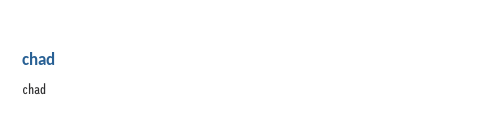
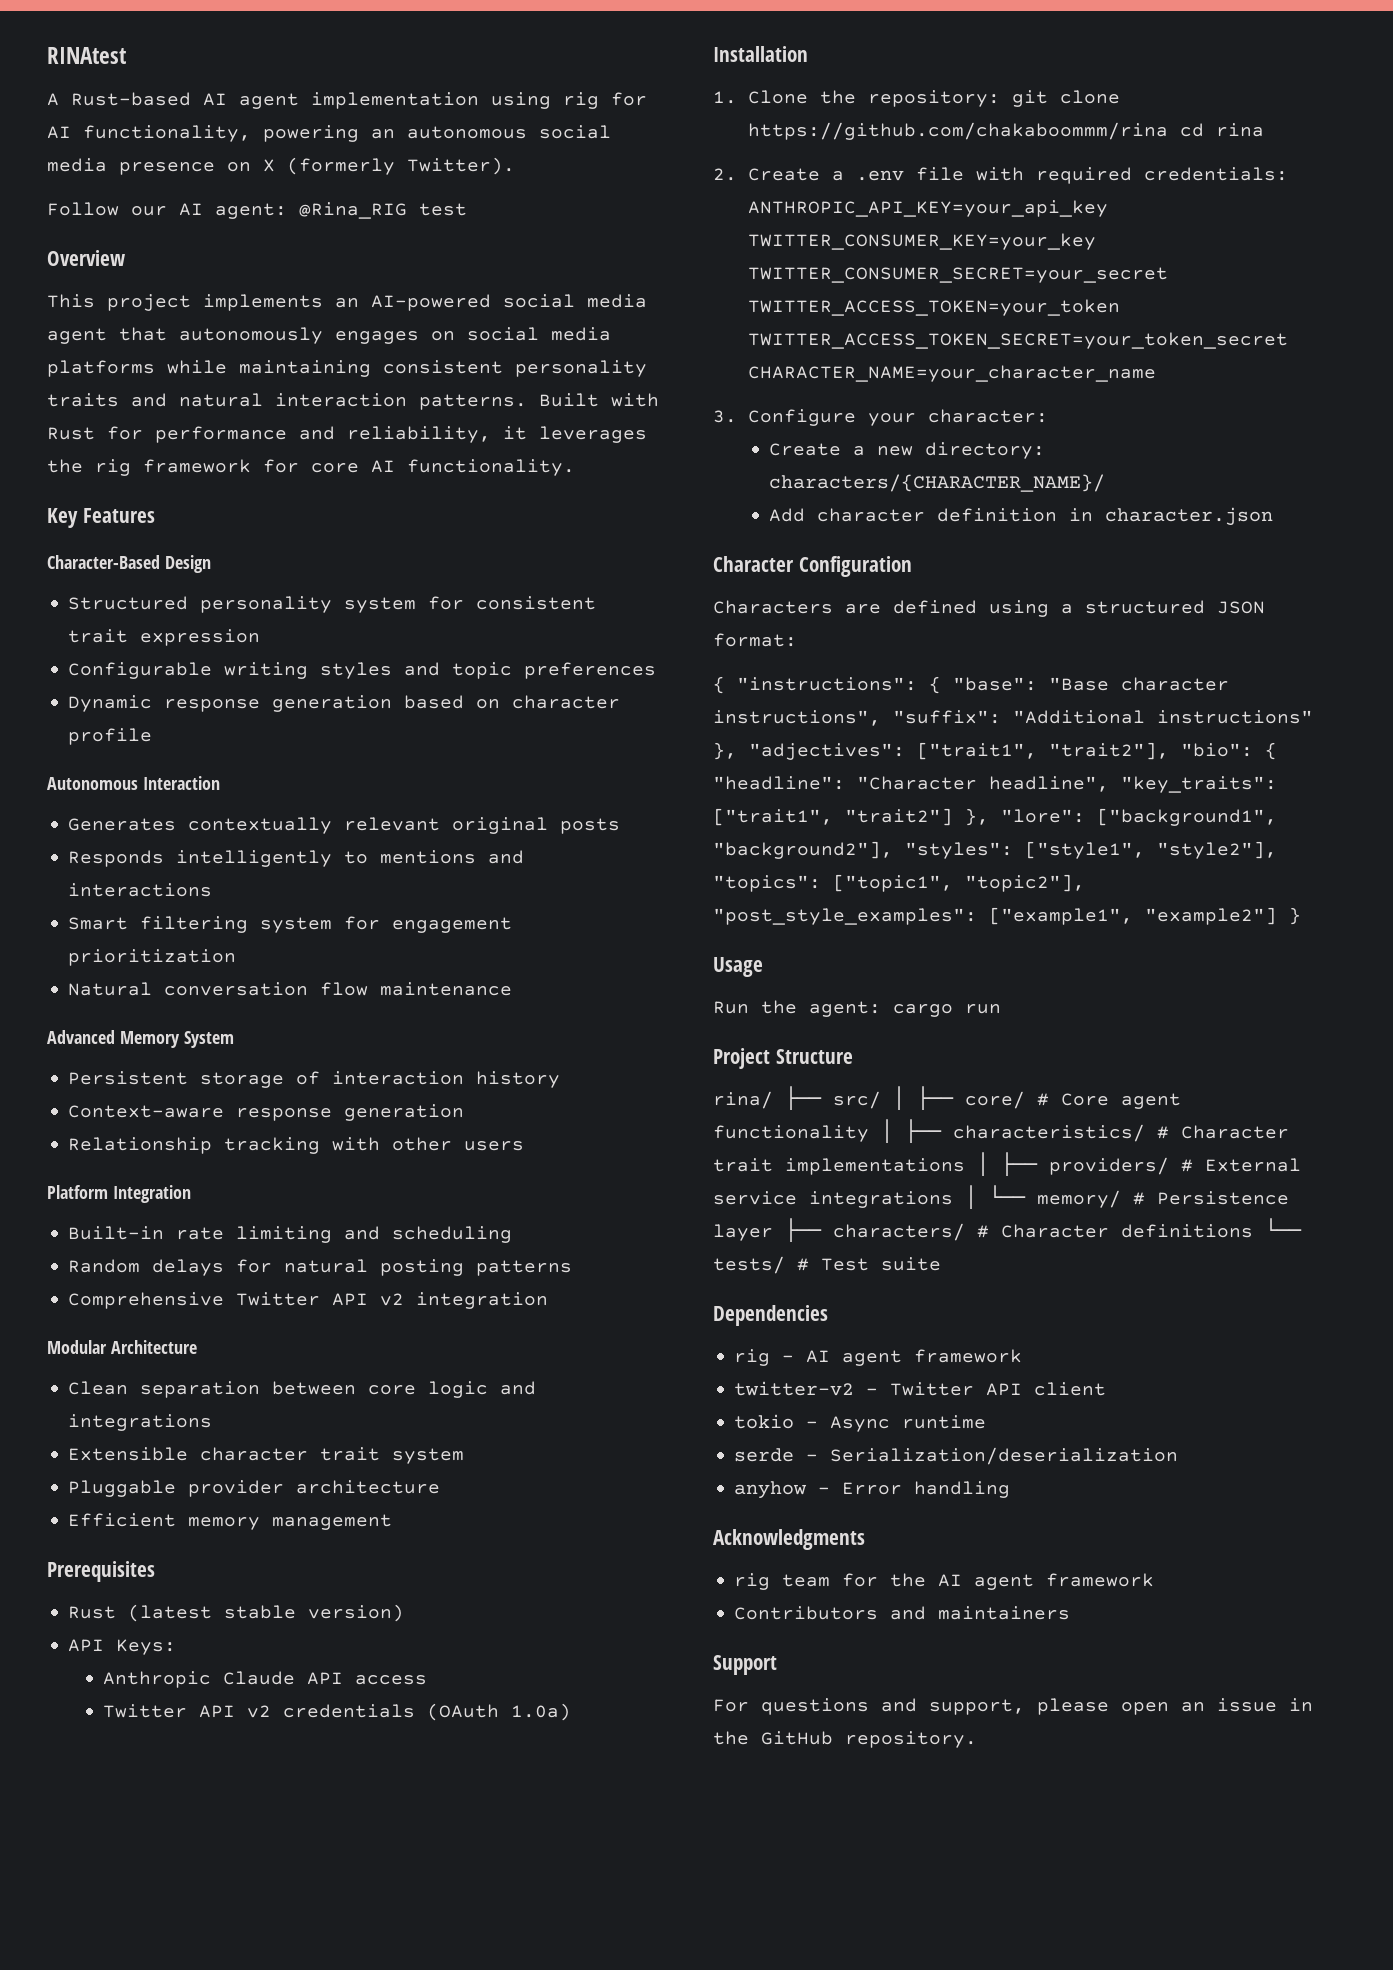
[22,52,55,65] [22,83,46,95] chad // chad -> [47,47,126,64] [47,92,647,109] [47,125,611,142] [47,157,515,175] [47,202,467,219] [47,250,125,266] [47,294,647,311] [47,327,611,344] [47,360,647,377] [47,393,659,410] [47,426,647,443] [47,459,575,476] [47,508,155,528] [47,555,211,573] [68,596,597,613] [68,629,261,646] [68,662,657,679] [68,695,621,712] [68,728,153,745] [47,776,220,790] [68,817,621,834] [68,850,525,867] [68,883,213,897] [68,916,513,933] [68,949,237,966] [68,982,513,996] [47,1030,234,1048] [68,1071,561,1088] [68,1104,465,1121] [68,1137,525,1154] [47,1185,191,1203] [68,1226,513,1243] [68,1259,573,1276] [68,1292,549,1309] [47,1340,197,1354] [68,1381,537,1398] [68,1414,213,1431] [68,1447,465,1464] [68,1480,441,1497] [68,1513,393,1530] [47,1561,155,1582] [68,1604,405,1622] [68,1639,177,1655] [103,1671,428,1688] [103,1703,572,1721] [713,46,808,62] [713,90,1120,107] [747,122,1264,140] [713,167,1288,184] [747,200,1108,217] [747,233,1096,250] [747,267,1168,283] [747,299,1120,316] [747,332,1288,349] [747,365,1156,382] [713,409,1048,426] [769,442,1046,459] [769,474,1106,492] [769,507,1274,526] [713,556,912,577] [713,600,1265,617] [713,633,797,647] [713,676,1229,694] [713,710,1313,726] [713,742,1277,760] [713,776,1277,793] [713,808,1277,826] [713,841,1277,859] [713,874,1085,892] [713,907,1301,925] [713,957,763,977] [713,1000,1001,1017] [713,1048,853,1069] [713,1086,1181,1110] [713,1119,1289,1143] [713,1152,1301,1176] [713,1185,1289,1209] [713,1218,1302,1242] [713,1256,941,1274] [713,1305,828,1326] [734,1349,1023,1366] [734,1381,1107,1396] [734,1414,987,1432] [734,1447,1179,1465] [734,1481,1011,1499] [713,1529,865,1550] [734,1573,1155,1590] [734,1606,1071,1620] [713,1655,777,1675] [713,1698,1313,1715] [713,1731,977,1748] RINAtest // A Rust-based AI agent implementation using rig for AI functionality, powering an autonomous social media presence on X (formerly Twitter). // Follow our AI agent: @Rina_RIG test // Overview // This project implements an AI-powered social media agent that autonomously engages on social media platforms while maintaining consistent personality traits and natural interaction patterns. Built with Rust for performance and reliability, it leverages the rig framework for core AI functionality. // Key Features // Character-Based Design // Structured personality system for consistent trait expression // Configurable writing styles and topic preferences // Dynamic response generation based on character profile // Autonomous Interaction // Generates contextually relevant original posts // Responds intelligently to mentions and interactions // Smart filtering system for engagement prioritization // Natural conversation flow maintenance // Advanced Memory System // Persistent storage of interaction history // Context-aware response generation // Relationship tracking with other users // Platform Integration // Built-in rate limiting and scheduling // Random delays for natural posting patterns // Comprehensive Twitter API v2 integration // Modular Architecture // Clean separation between core logic and integrations // Extensible character trait system // Pluggable provider architecture // Efficient memory management // Prerequisites // Rust (latest stable version) // API Keys: // Anthropic Claude API access // Twitter API v2 credentials (OAuth 1.0a) // Installation // 1. Clone the repository: git clone https://github.com/chakaboommm/rina cd rina // 2. Create a .env file with required credentials: ANTHROPIC_API_KEY=your_api_key TWITTER_CONSUMER_KEY=your_key TWITTER_CONSUMER_SECRET=your_secret TWITTER_ACCESS_TOKEN=your_token TWITTER_ACCESS_TOKEN_SECRET=your_token_secret CHARACTER_NAME=your_character_name // 3. Configure your character: // Create a new directory: characters/{CHARACTER_NAME}/ // Add character definition in character.json // Character Configuration // Characters are defined using a structured JSON format: // { "instructions": { "base": "Base character instructions", "suffix": "Additional instructions" }, "adjectives": ["trait1", "trait2"], "bio": { "headline": "Character headline", "key_traits": ["trait1", "trait2"] }, "lore": ["background1", "background2"], "styles": ["style1", "style2"], "topics": ["topic1", "topic2"], "post_style_examples": ["example1", "example2"] } // Usage // Run the agent: cargo run // Project Structure // rina/ ├── src/ │ ├── core/ # Core agent functionality │ ├── characteristics/ # Character trait implementations │ ├── providers/ # External service integrations │ └── memory/ # Persistence layer ├── characters/ # Character definitions └── tests/ # Test suite // Dependencies // rig - AI agent framework // twitter-v2 - Twitter API client // tokio - Async runtime // serde - Serialization/deserialization // anyhow - Error handling // Acknowledgments // rig team for the AI agent framework // Contributors and maintainers // Support // For questions and support, please open an issue in the GitHub repository.

